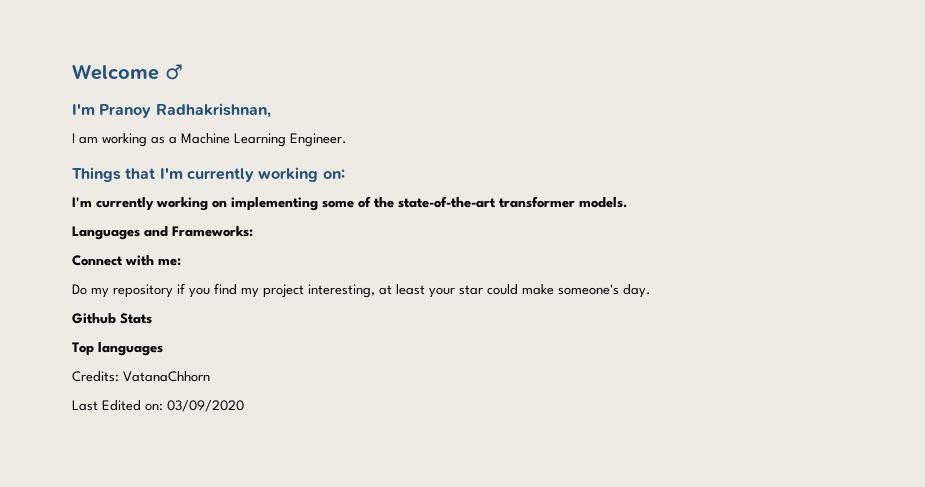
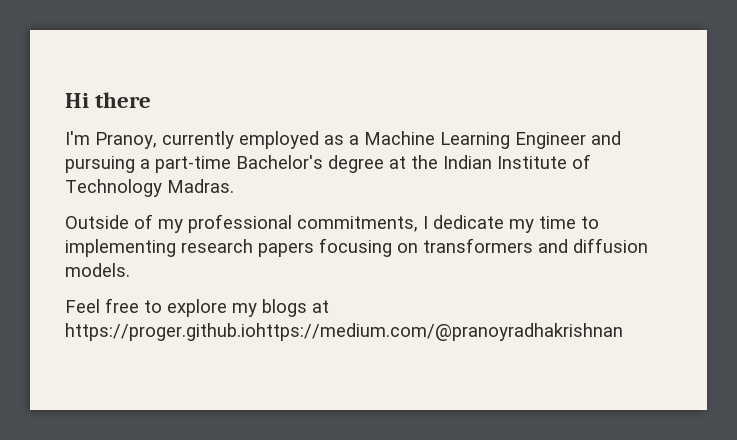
[72,64,183,80] [72,103,271,118] [72,133,347,147] [72,167,345,182] [72,196,627,211] [72,226,253,240] [72,255,181,266] [72,283,651,298] [72,313,152,324] [72,342,163,356] [72,371,210,382] [72,400,244,412] Welcome ♂ // I'm Pranoy Radhakrishnan, // I am working as a Machine Learning Engineer. // Things that I'm currently working on: // I'm currently working on implementing some of the state-of-the-art transformer models. // Languages and Frameworks: // Connect with me: // Do my repository if you find my project interesting, at least your star could make someone's day. // Github Stats // Top languages // Credits: VatanaChhorn // Last Edited on: 03/09/2020 -> [65,92,152,108] [65,131,621,149] [65,154,591,173] [65,179,234,197] [65,214,599,233] [65,238,648,257] [65,263,130,277] [65,298,329,317] [65,323,623,341] Hi there // I'm Pranoy, currently employed as a Machine Learning Engineer and pursuing a part-time Bachelor's degree at the Indian Institute of Technology Madras. // Outside of my professional commitments, I dedicate my time to implementing research papers focusing on transformers and diffusion models. // Feel free to explore my blogs at https://proger.github.iohttps://medium.com/@pranoyradhakrishnan

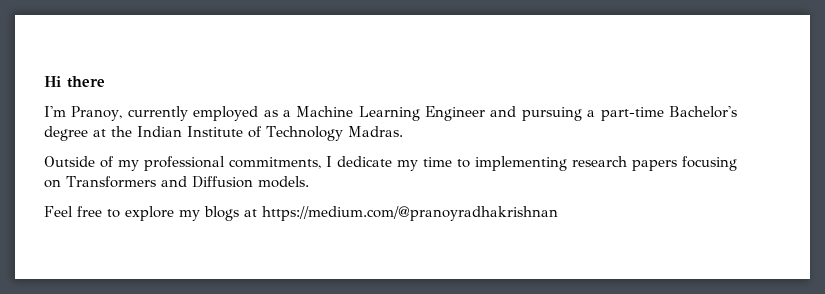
[423,238,648,253] transformers and diffusion -> [66,176,253,188] Transformers and Diffusion
[65,323,623,341] https://proger.github.iohttps://medium.com/@pranoyradhakrishnan -> [262,206,558,221] https://medium.com/@pranoyradhakrishnan

